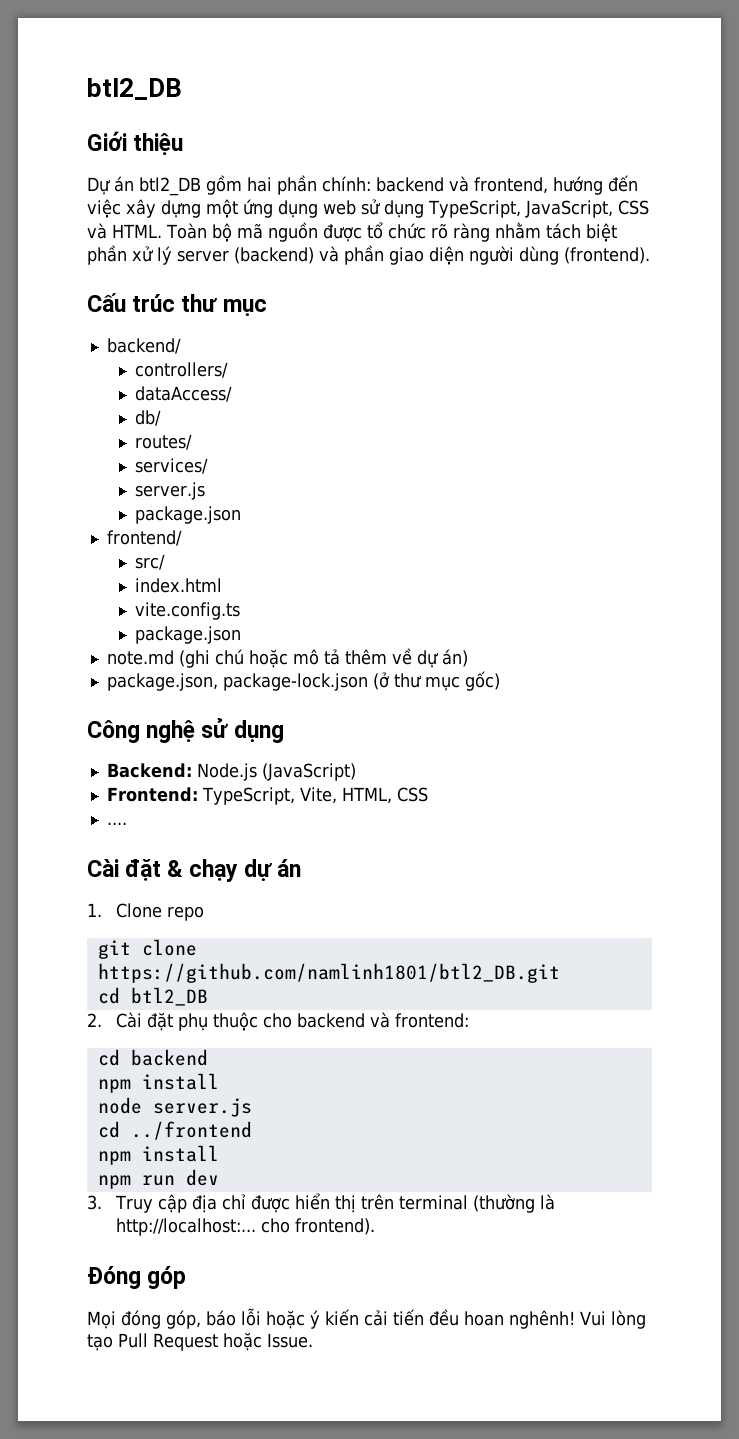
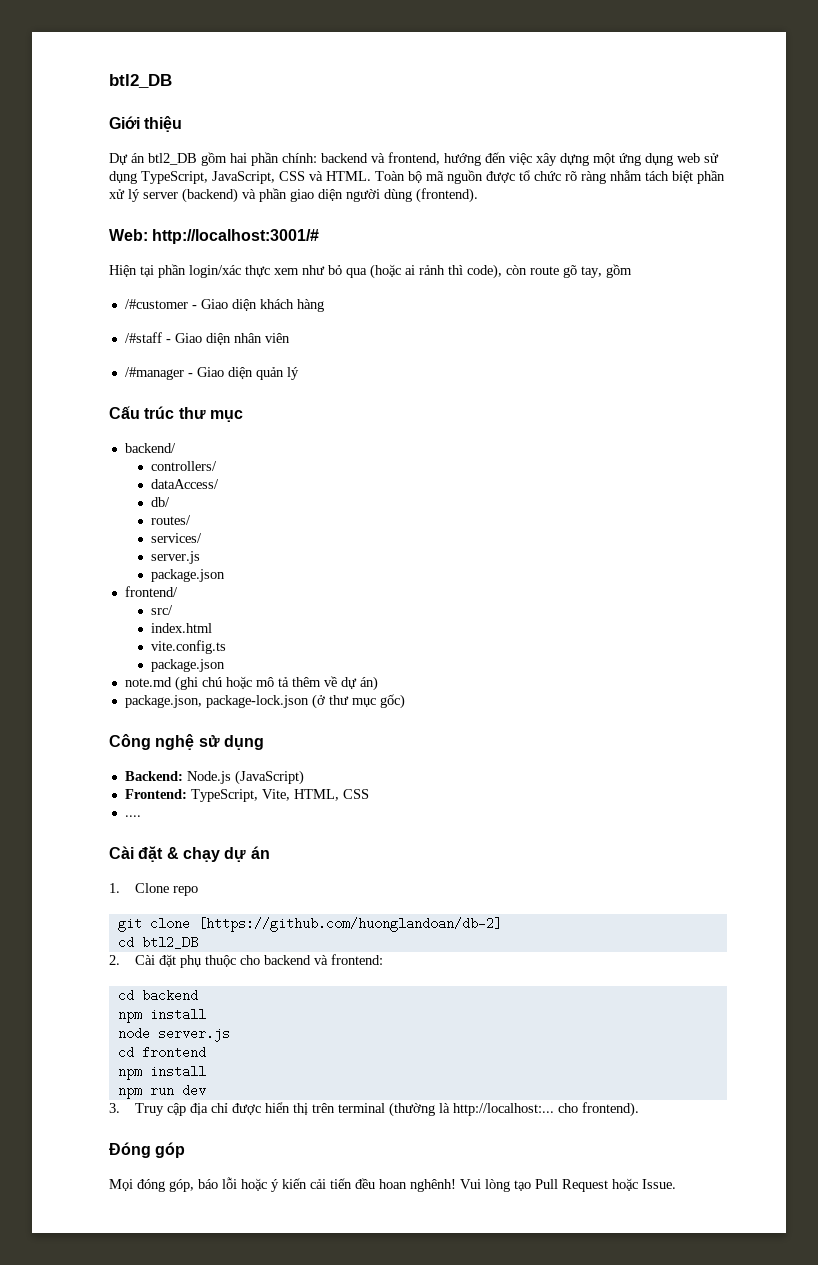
(650, 255) none -> [109,229,320,244] [109,264,632,279] [124,299,324,312] [124,332,290,345] [124,367,299,380] // Web: http://localhost:3001/# // Hiện tại phần login/xác thực xem như bỏ qua (hoặc ai rảnh thì code), còn route gõ tay, gồm // /#customer - Giao diện khách hàng // /#staff - Giao diện nhân viên // /#manager - Giao diện quản lý
[97,963,560,983] https://github.com/namlinh1801/btl2_DB.git -> [197,917,502,932] [https://github.com/huonglandoan/db-2]
[130,1121,252,1140] ../frontend -> [141,1046,206,1059] frontend

